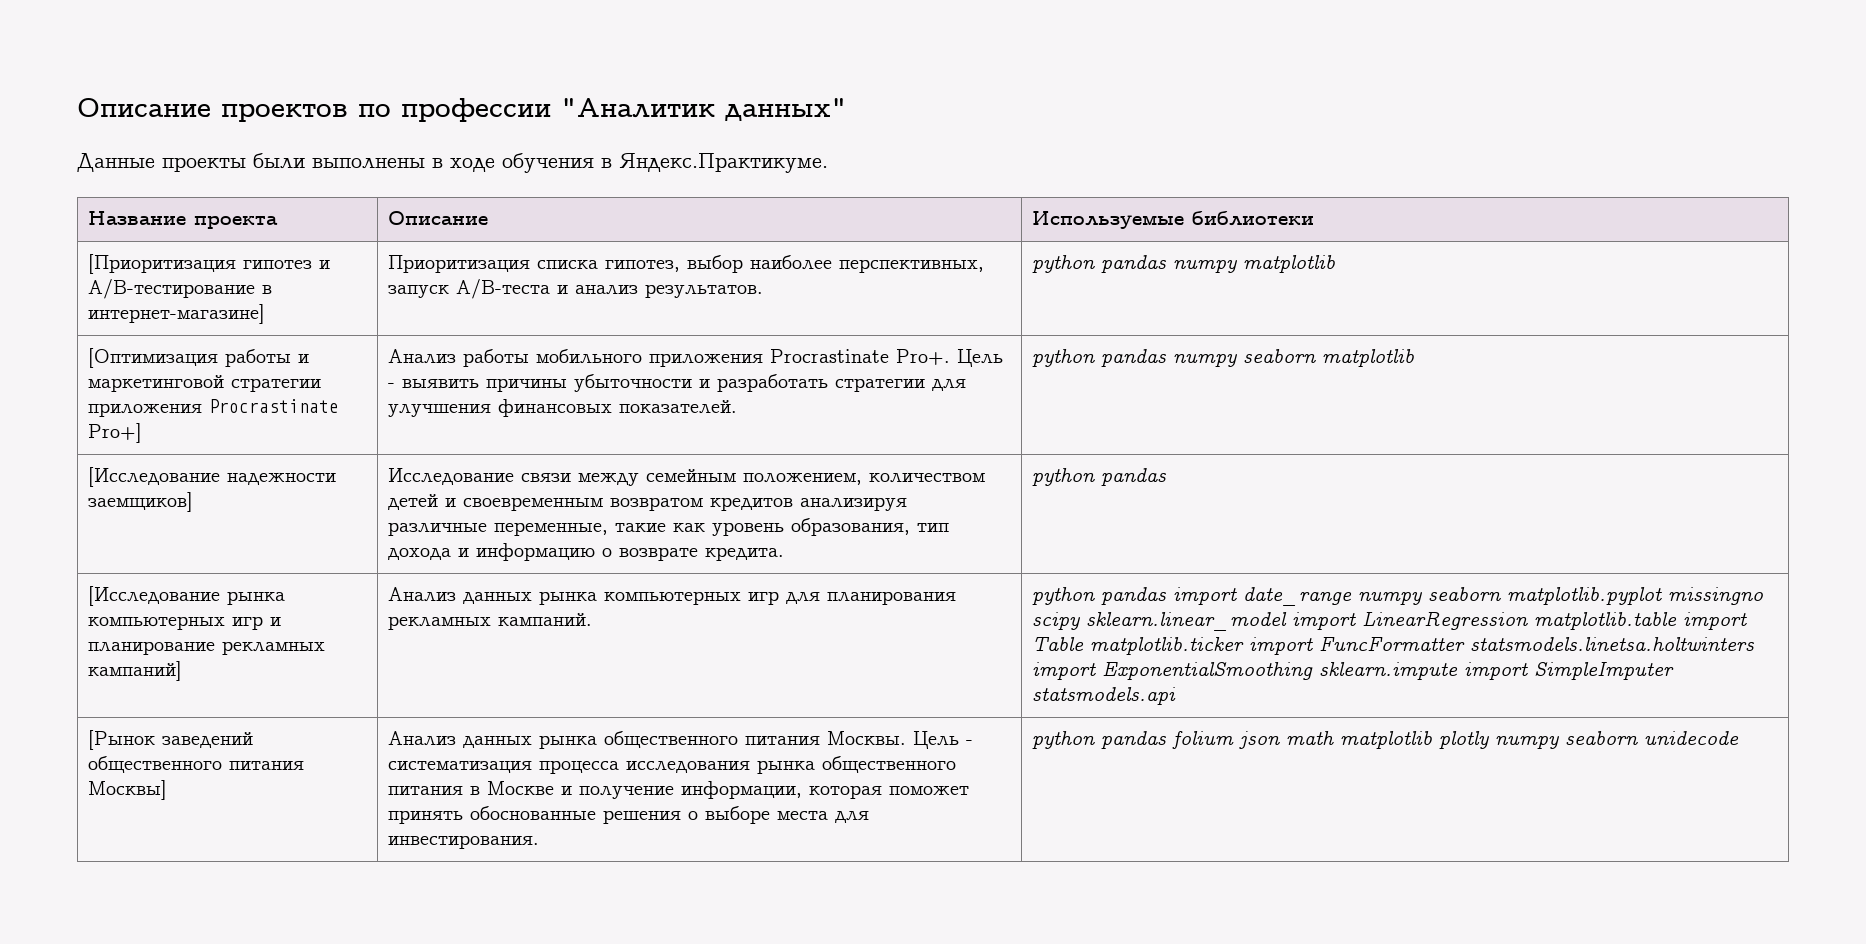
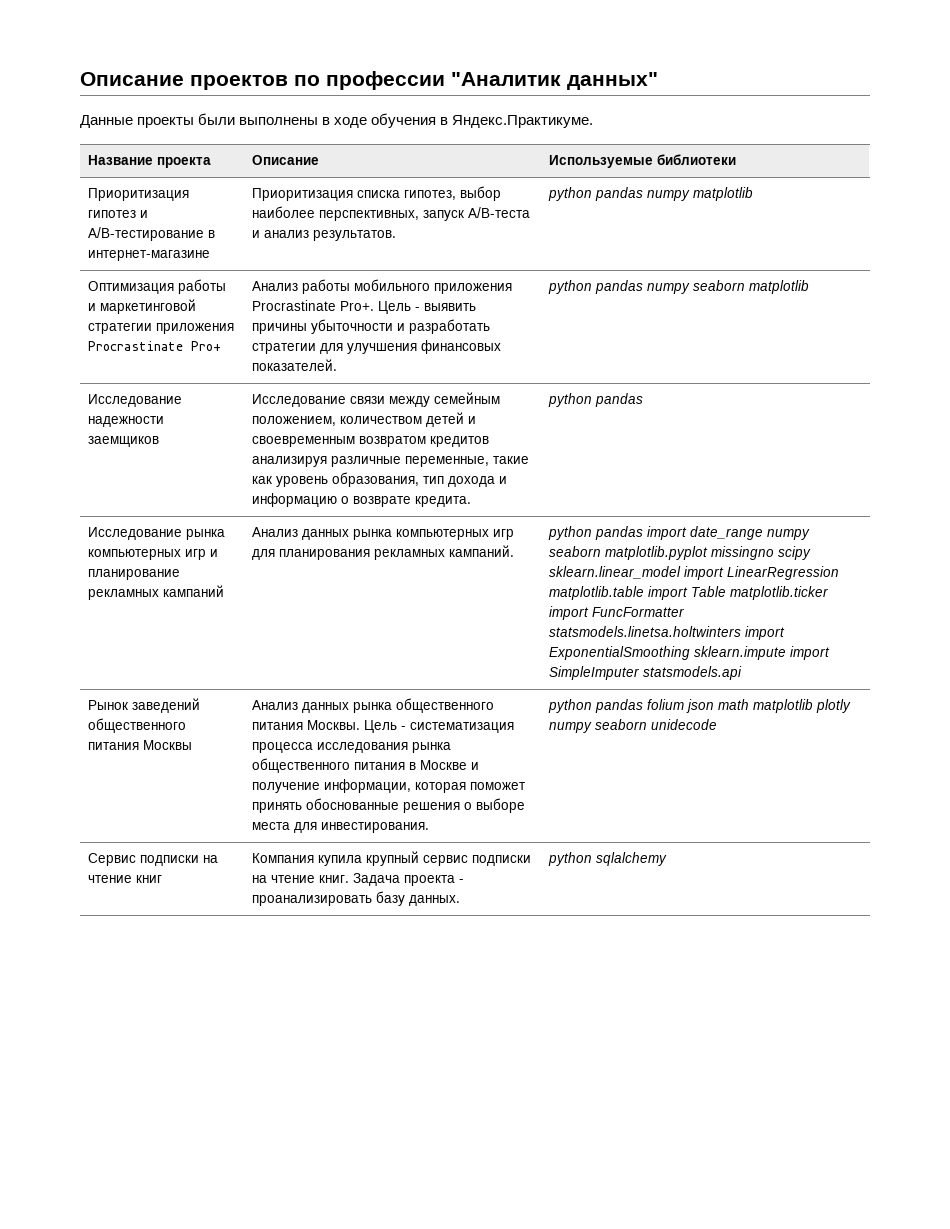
[87,254,236,274] [Приоритизация -> [87,188,189,201] Приоритизация
[87,304,265,324] интернет-магазине] -> [87,250,210,261] интернет-магазине
[87,348,218,368] [Оптимизация -> [87,281,174,294] Оптимизация
[87,423,142,443] Pro+] -> [190,341,221,351] Pro+
[87,467,336,487] [87,492,193,512] [Исследование надежности заемщиков] -> [87,394,182,407] [87,416,164,427] [87,436,159,447] Исследование надежности заемщиков
[87,586,220,606] [Исследование -> [87,527,182,540] Исследование
[87,661,182,681] кампаний] -> [162,585,224,597] кампаний
[87,730,155,750] [Рынок -> [87,700,128,710] Рынок
[87,780,167,800] Москвы] -> [142,740,192,750] Москвы
(1739, 738) none -> [87,853,218,866] [87,875,162,883] [251,851,531,866] [251,873,464,886] [251,891,460,906] [547,852,667,866] // Сервис подписки на чтение книг | Компания купила крупный сервис подписки на чтение книг. Задача проекта - проанализировать базу данных. | python sqlalchemy

